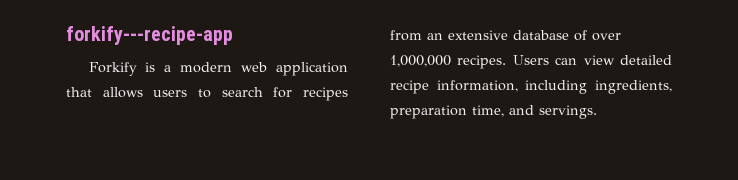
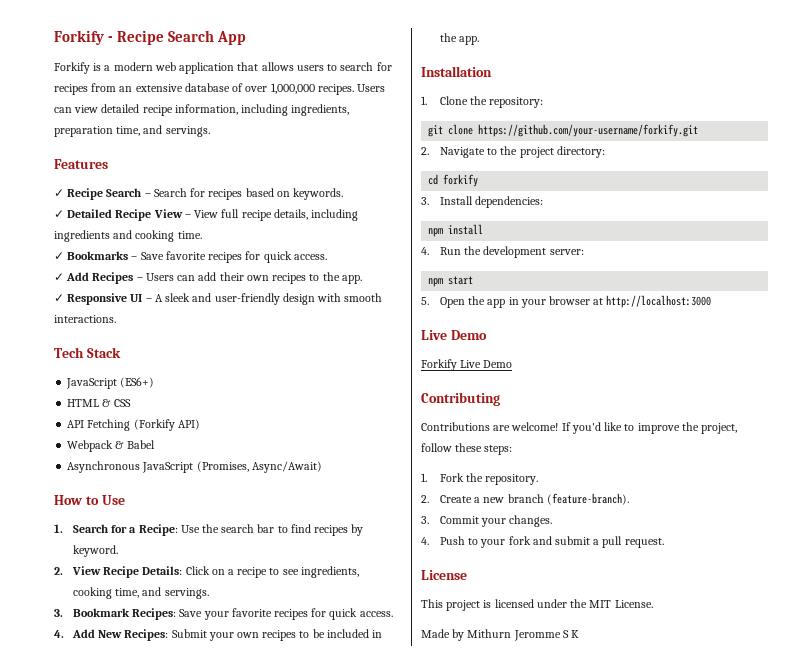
[66,26,233,45] forkify---recipe-app -> [54,30,247,45] Forkify - Recipe Search App
(597, 112) none -> [54,159,108,169] [54,188,344,200] [54,209,359,221] [54,230,202,242] [54,251,327,263] [54,272,362,284] [54,293,383,305] [54,315,116,323] [54,347,121,358] [66,377,155,389] [67,399,131,407] [67,419,200,431] [67,440,155,452] [67,461,322,473] [54,495,125,505] [54,524,364,536] [72,545,118,557] [54,566,359,578] [72,587,209,599] [54,608,393,620] [54,629,383,641] [439,33,480,45] [421,66,492,77] [421,96,544,108] [428,124,699,137] [421,146,605,158] [428,174,479,187] [421,196,544,208] [428,224,484,237] [421,246,584,258] [428,276,474,287] [421,295,712,308] [421,330,487,340] [421,359,513,371] [421,392,500,406] [421,422,738,434] [421,443,513,455] [421,473,539,485] [421,493,629,505] [421,515,553,527] [421,536,664,548] [421,570,467,580] [421,599,653,611] [421,629,580,641] // Features // ✓ Recipe Search – Search for recipes based on keywords. // ✓ Detailed Recipe View – View full recipe details, including ingredients and cooking time. // ✓ Bookmarks – Save favorite recipes for quick access. // ✓ Add Recipes – Users can add their own recipes to the app. // ✓ Responsive UI – A sleek and user-friendly design with smooth interactions. // Tech Stack // JavaScript (ES6+) // HTML & CSS // API Fetching (Forkify API) // Webpack & Babel // Asynchronous JavaScript (Promises, Async/Await) // How to Use // 1. Search for a Recipe: Use the search bar to find recipes by keyword. // 2. View Recipe Details: Click on a recipe to see ingredients, cooking time, and servings. // 3. Bookmark Recipes: Save your favorite recipes for quick access. // 4. Add New Recipes: Submit your own recipes to be included in the app. // Installation // 1. Clone the repository: // git clone https://github.com/your-username/forkify.git // 2. Navigate to the project directory: // cd forkify // 3. Install dependencies: // npm install // 4. Run the development server: // npm start // 5. Open the app in your browser at http://localhost:3000 // Live Demo // Forkify Live Demo // Contributing // Contributions are welcome! If you'd like to improve the project, follow these steps: // 1. Fork the repository. // 2. Create a new branch (feature-branch). // 3. Commit your changes. // 4. Push to your fork and submit a pull request. // License // This project is licensed under the MIT License. // Made by Mithurn Jeromme S K

